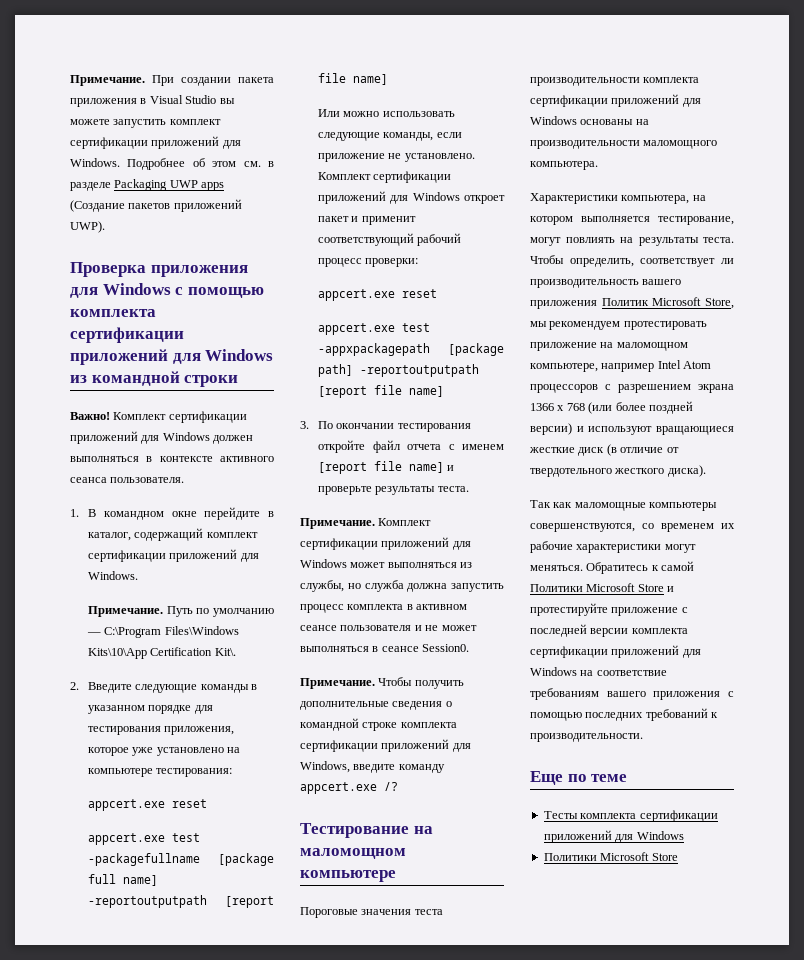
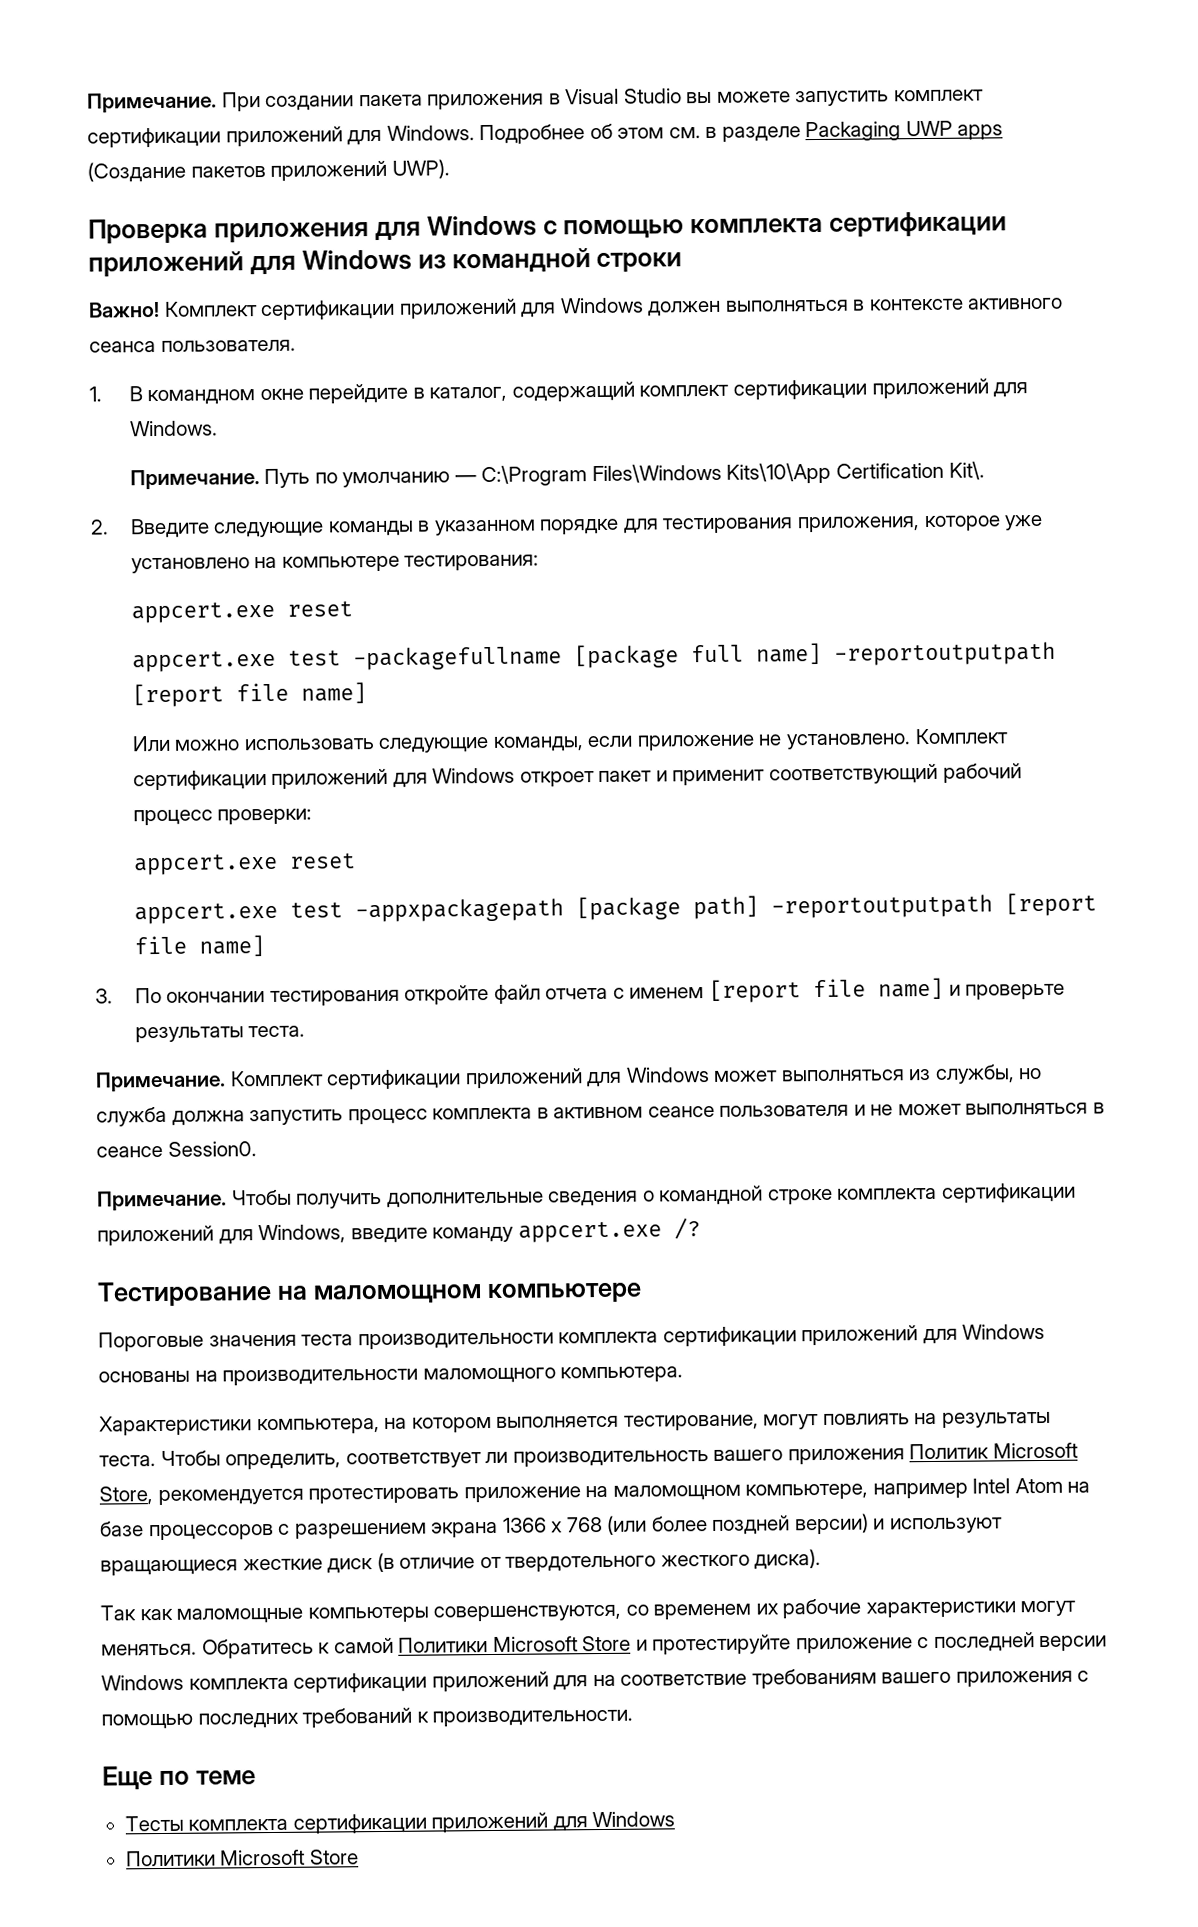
[530,321,621,330] мы рекомендуем -> [157,1488,304,1506] рекомендуется
(712, 365) none -> [1067,1481,1091,1493] [100,1521,144,1537] на базе
[631,628,688,634] [530,645,701,658] [530,667,577,676] комплекта сертификации приложений для Windows -> [101,1671,589,1693] Windows комплекта сертификации приложений для

